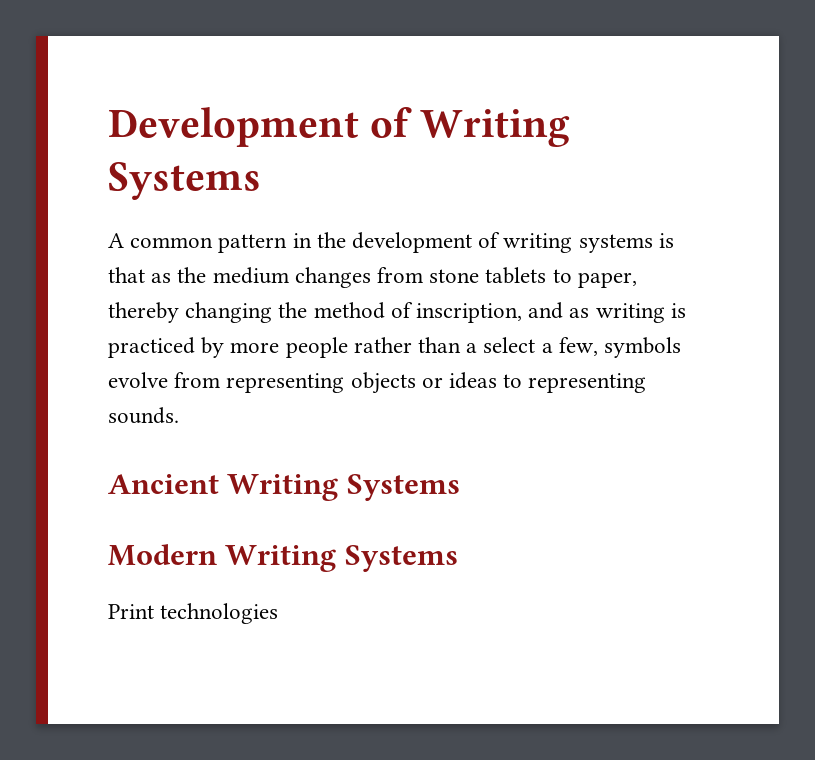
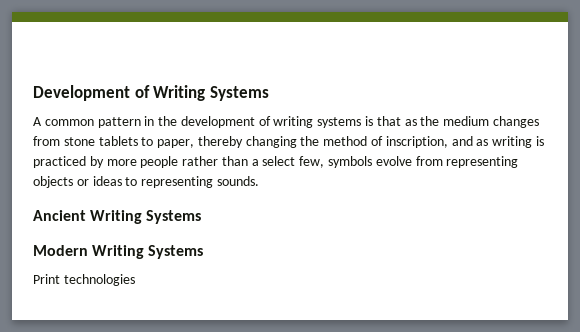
[541,343,553,353] a -> (296, 161) none

